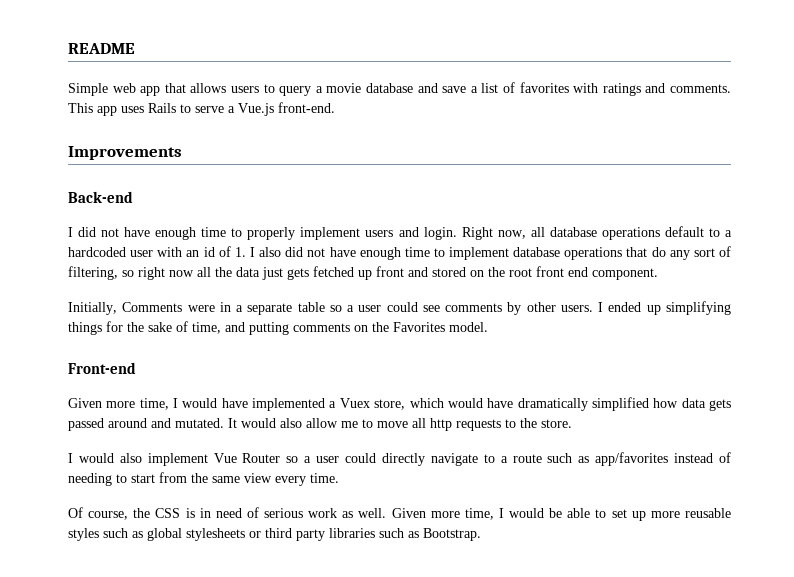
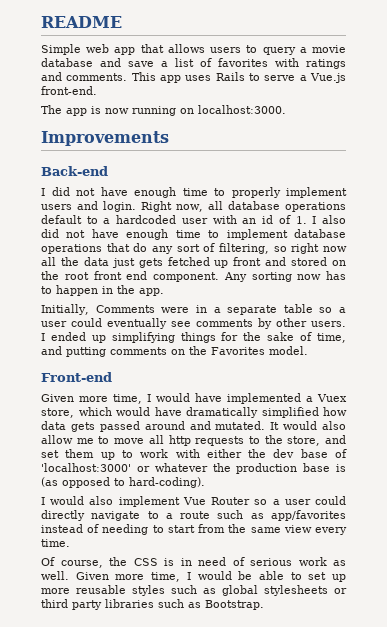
(335, 107) none -> [41,105,286,116] // The app is now running on localhost:3000.
(658, 274) none -> [223,271,346,282] [41,285,164,296] Any sorting now has to happen in the app.
(418, 307) none -> [107,318,167,329] eventually
[541,419,572,428] store. -> [287,435,346,446] [41,449,348,460] [41,463,346,474] [41,477,205,488] store, and set them up to work with either the dev base of 'localhost:3000' or whatever the production base is (as opposed to hard-coding).

